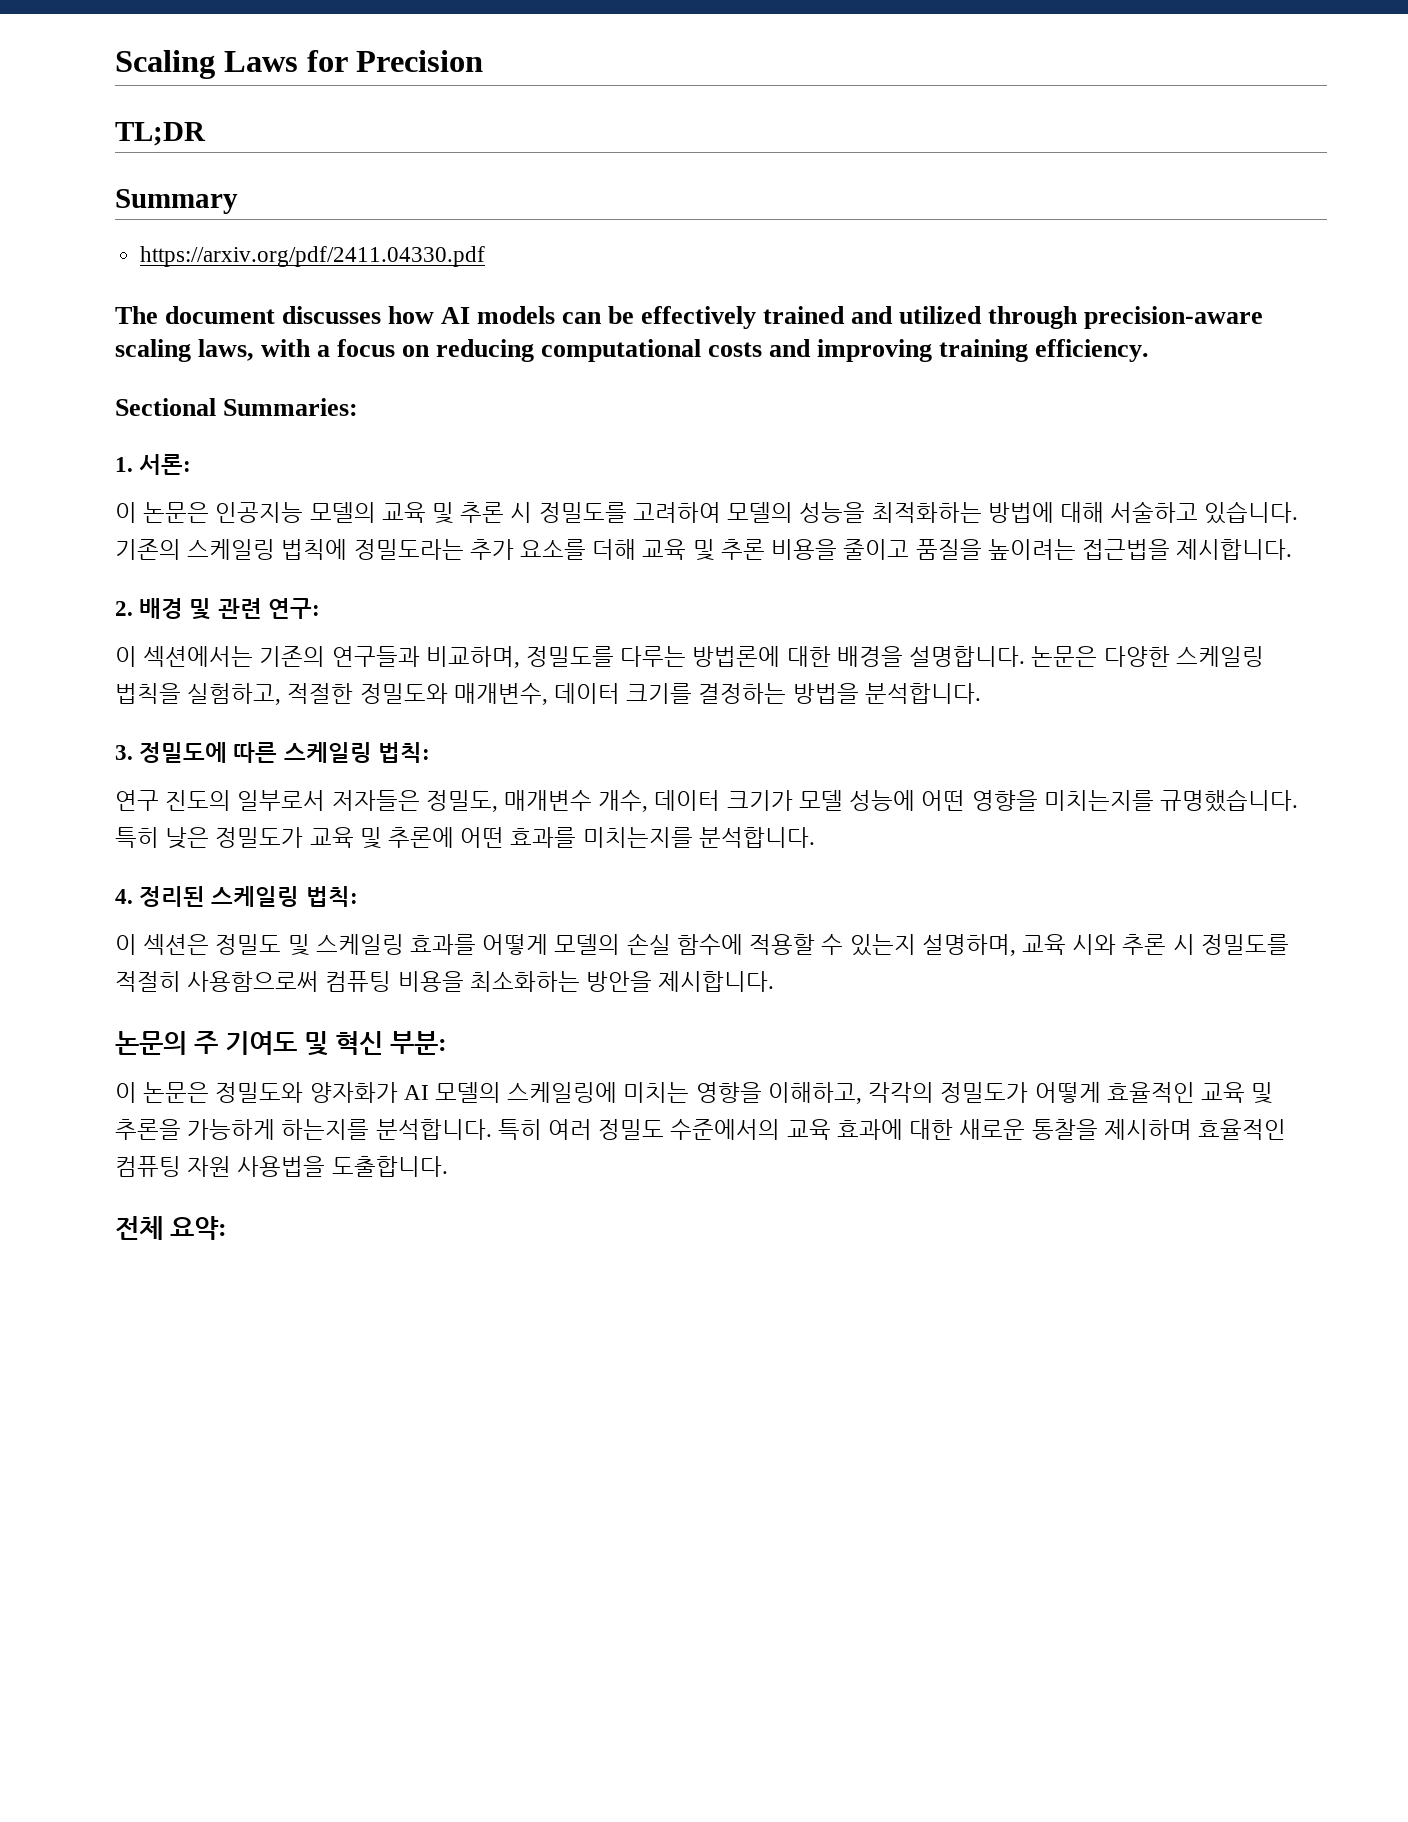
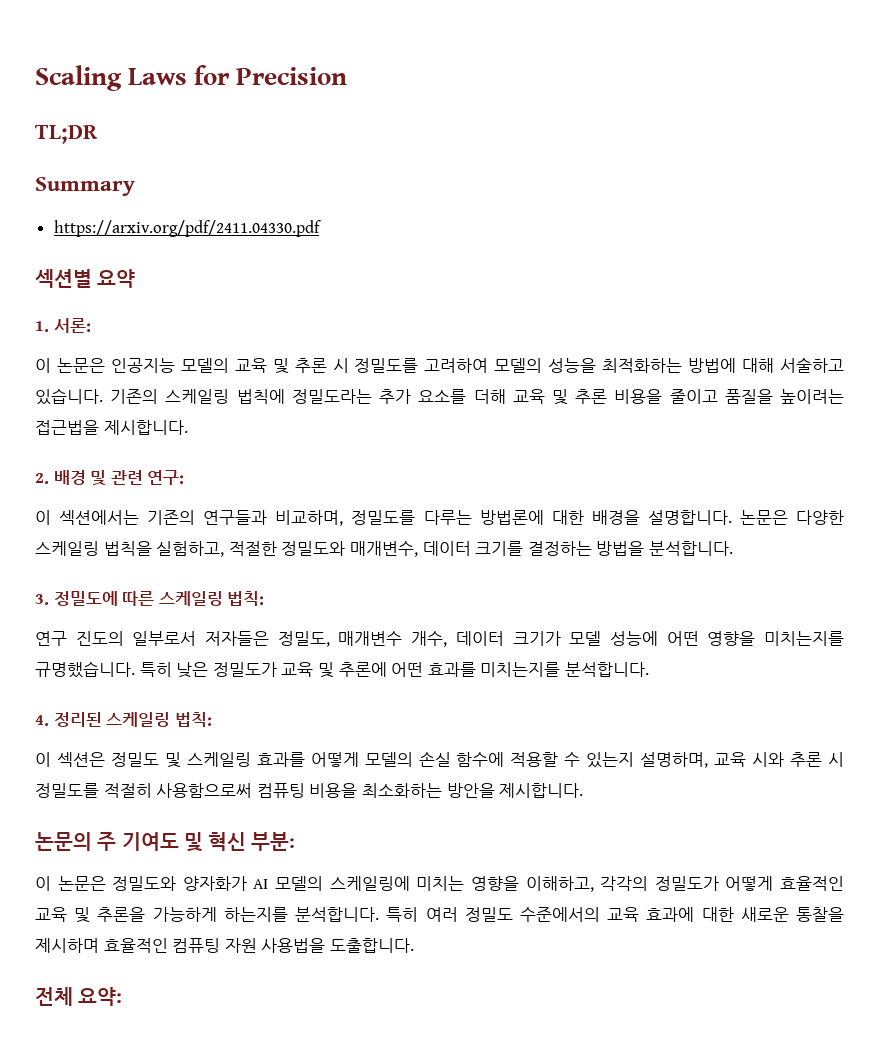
[115,306,1264,329] [115,339,1150,362] [115,398,359,416] The document discusses how AI models can be effectively trained and utilized through precision-aware scaling laws, with a focus on reducing computational costs and improving training efficiency. // Sectional Summaries: -> [35,269,136,288] 섹션별 요약

